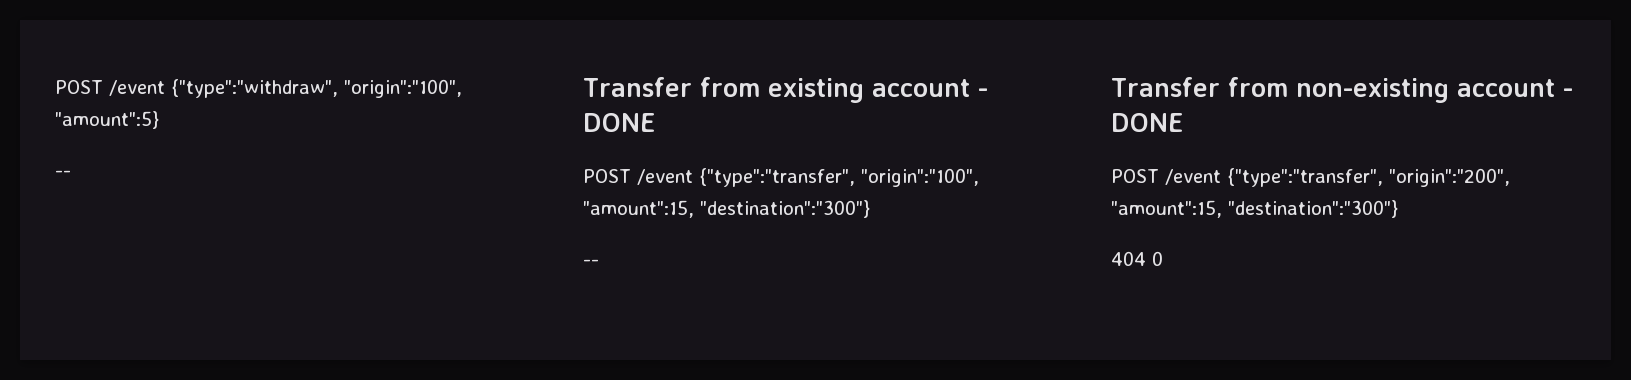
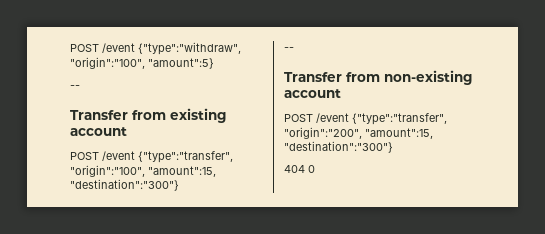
[977,88,988,97] [583,113,656,132] - DONE -> (127, 131) none
[1562,88,1573,97] [1111,113,1184,132] - DONE -> (341, 93) none

